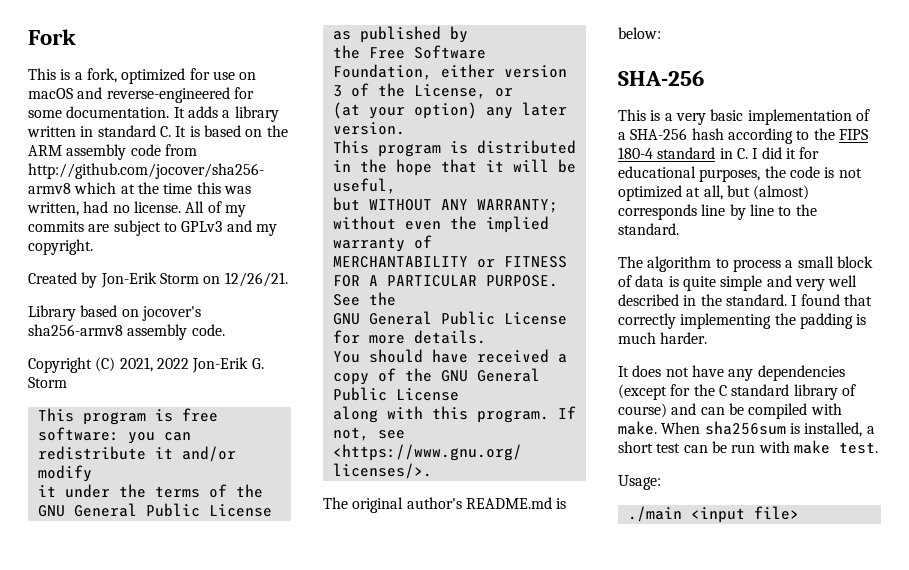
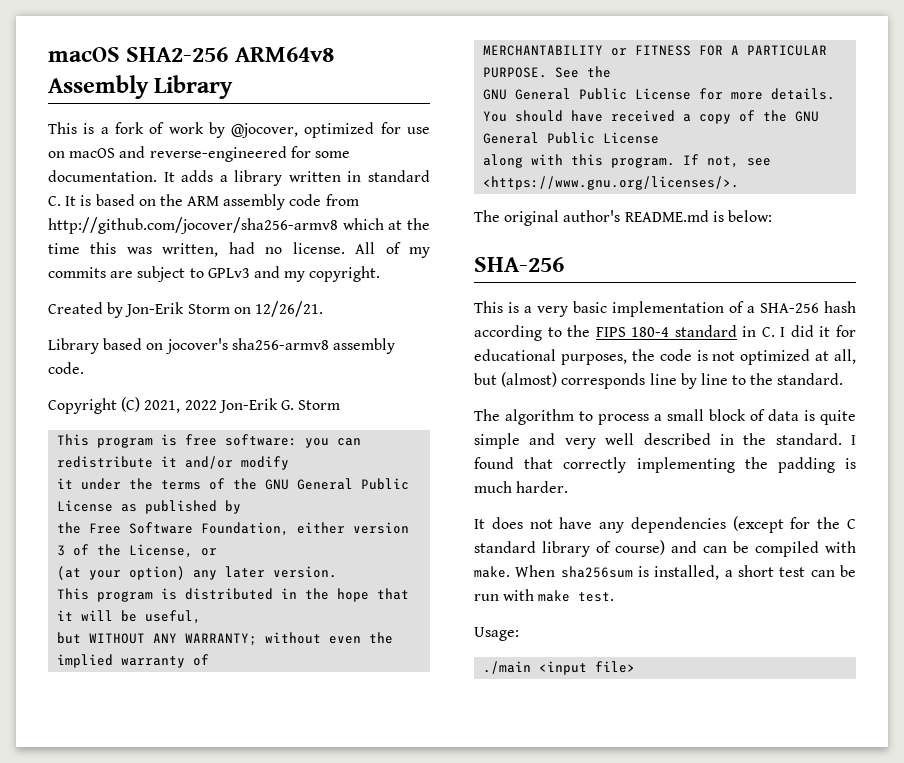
[28,29,76,45] [28,68,117,83] Fork // This is a fork, -> [48,47,334,62] [48,75,234,99] [48,122,299,138] macOS SHA2-256 ARM64v8 Assembly Library // This is a fork of work by @jocover,

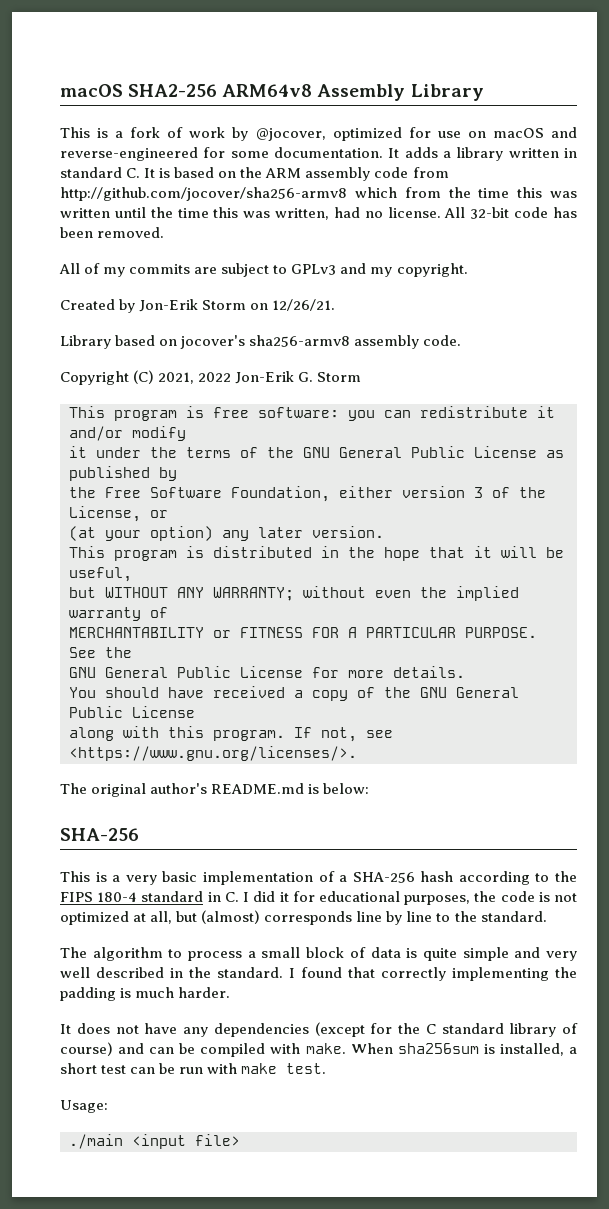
[388,220,403,230] at -> [404,187,577,198] [60,207,146,218] from the time this was written until
(376, 248) none -> [470,207,578,219] [60,227,165,238] [59,263,80,274] 32-bit code has been removed. // All

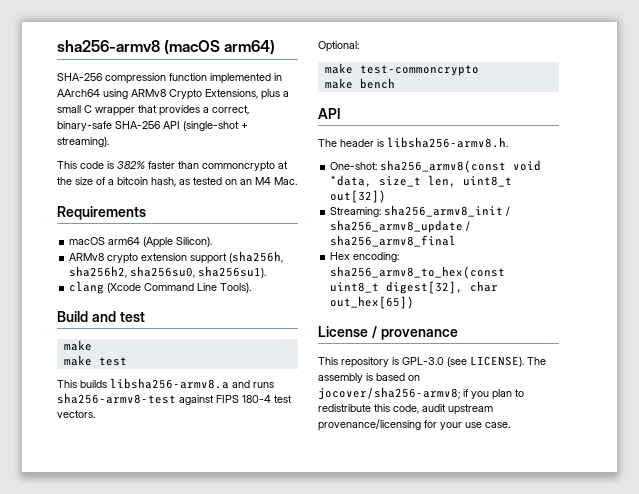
[60,84,484,101] [60,127,578,141] [60,147,577,161] [60,167,449,181] [60,187,577,201] [60,207,578,220] [60,227,165,238] [59,263,468,277] [60,299,336,313] [60,335,462,349] [60,370,362,385] [69,406,555,421] [69,426,186,441] [69,446,564,458] [69,466,177,481] [69,486,546,502] [69,506,168,522] [69,526,384,541] [69,546,564,561] [69,567,132,582] [69,586,519,601] [69,607,168,621] [69,627,537,638] [69,647,132,658] [69,666,465,678] [69,686,519,701] [69,706,195,718] [69,726,393,742] [69,746,357,761] [60,783,370,797] [60,828,139,841] [60,871,577,885] [60,891,577,905] [60,910,547,925] [60,947,577,961] [60,967,577,981] [60,987,231,1001] [60,1022,578,1037] [60,1042,577,1057] [60,1063,327,1074] [60,1100,108,1113] [69,1134,240,1149] macOS SHA2-256 ARM64v8 Assembly Library // This is a fork of work by @jocover, optimized for use on macOS and reverse-engineered for some documentation. It adds a library written in standard C. It is based on the ARM assembly code from http://github.com/jocover/sha256-armv8 which from the time this was written until the time this was written, had no license. All 32-bit code has been removed. // All of my commits are subject to GPLv3 and my copyright. // Created by Jon-Erik Storm on 12/26/21. // Library based on jocover's sha256-armv8 assembly code. // Copyright (C) 2021, 2022 Jon-Erik G. Storm // This program is free software: you can redistribute it and/or modify // it under the terms of the GNU General Public License as published by // the Free Software Foundation, either version 3 of the License, or // (at your option) any later version. // This program is distributed in the hope that it will be useful, // but WITHOUT ANY WARRANTY; without even the implied warranty of // MERCHANTABILITY or FITNESS FOR A PARTICULAR PURPOSE. See the // GNU General Public License for more details. // You should have received a copy of the GNU General Public License // along with this program. If not, see <https://www.gnu.org/licenses/>. // The original author's README.md is below: // SHA-256 // This is a very basic implementation of a SHA-256 hash according to the FIPS 180-4 standard in C. I did it for educational purposes, the code is not optimized at all, but (almost) corresponds line by line to the standard. // The algorithm to process a small block of data is quite simple and very well described in the standard. I found that correctly implementing the padding is much harder. // It does not have any dependencies (except for the C standard library of course) and can be compiled with make. When sha256sum is installed, a short test can be run with make test. // Usage: // ./main <input file> -> [57,40,276,55] [57,73,282,84] [57,89,289,100] [57,105,249,116] [57,121,248,131] [57,137,109,147] [57,161,288,172] [57,177,297,187] [57,206,146,220] [69,237,213,248] [69,251,284,264] [69,266,267,278] [69,281,252,294] [57,311,145,322] [63,340,92,351] [63,355,127,366] [57,378,274,389] [57,393,292,405] [57,410,95,418] [318,41,359,52] [324,63,479,76] [324,78,395,89] [318,108,341,119] [318,137,508,148] [330,160,542,173] [330,175,513,187] [330,190,387,203] [330,205,511,217] [330,220,471,233] [330,235,457,247] [330,252,400,262] [330,266,506,279] [330,281,499,294] [330,296,415,309] [318,326,458,340] [318,356,546,368] [318,373,420,383] [318,387,524,400] [318,404,493,415] [318,419,510,431] sha256-armv8 (macOS arm64) // SHA-256 compression function implemented in AArch64 using ARMv8 Crypto Extensions, plus a small C wrapper that provides a correct, binary-safe SHA-256 API (single-shot + streaming). // This code is 382% faster than commoncrypto at the size of a bitcoin hash, as tested on an M4 Mac. // Requirements // macOS arm64 (Apple Silicon). // ARMv8 crypto extension support (sha256h, sha256h2, sha256su0, sha256su1). // clang (Xcode Command Line Tools). // Build and test // make // make test // This builds libsha256-armv8.a and runs sha256-armv8-test against FIPS 180-4 test vectors. // Optional: // make test-commoncrypto // make bench // API // The header is libsha256-armv8.h. // One-shot: sha256_armv8(const void *data, size_t len, uint8_t out[32]) // Streaming: sha256_armv8_init / sha256_armv8_update / sha256_armv8_final // Hex encoding: sha256_armv8_to_hex(const uint8_t digest[32], char out_hex[65]) // License / provenance // This repository is GPL-3.0 (see LICENSE). The assembly is based on jocover/sha256-armv8; if you plan to redistribute this code, audit upstream provenance/licensing for your use case.

